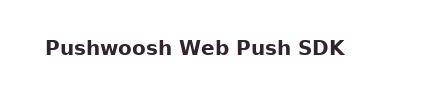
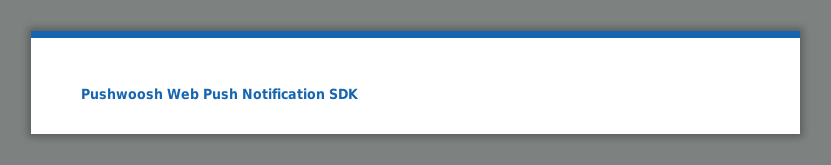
(291, 47) none -> [242,88,325,100] Notification

